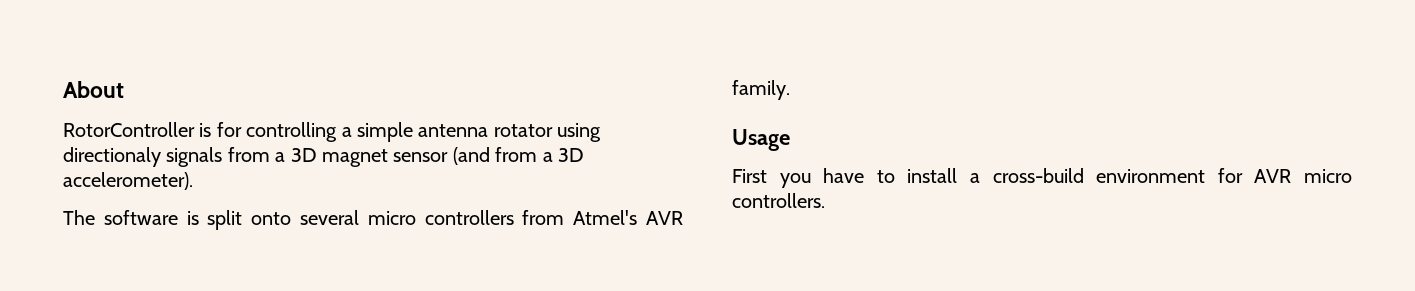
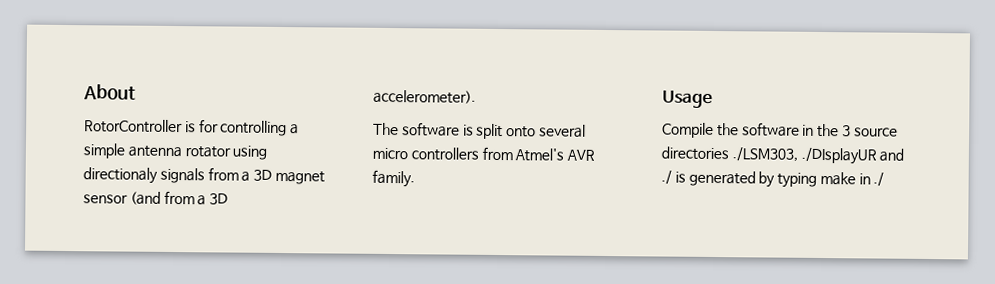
[732,168,1352,188] [732,193,825,208] First you have to install a cross-build environment for AVR micro controllers. -> [662,122,898,138] [661,146,905,165] [661,170,885,188] Compile the software in the 3 source directories ./LSM303, ./DIsplayUR and ./ is generated by typing make in ./

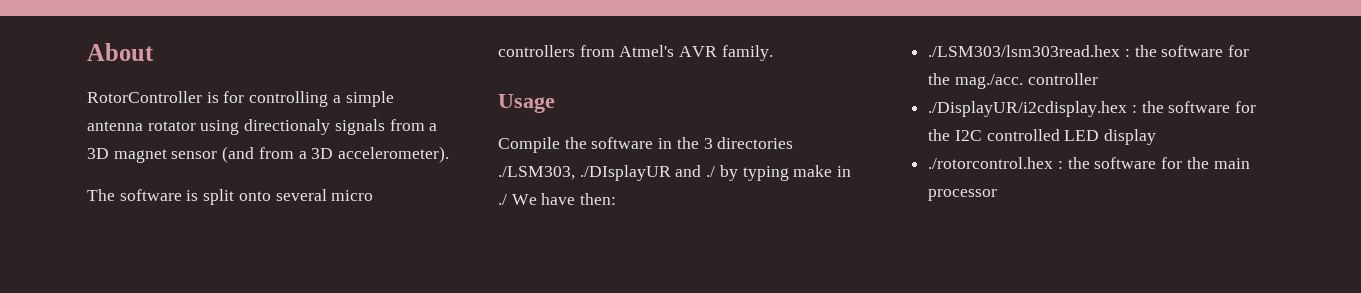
[853,127,898,137] source -> (713, 143) none
[674,170,756,187] is generated -> (716, 171) none
(885, 179) none -> [511,193,617,205] [928,45,1250,57] [928,73,1098,89] [928,101,1257,117] [928,129,1157,145] [928,157,1250,169] [928,189,998,201] We have then: // ./LSM303/lsm303read.hex : the software for the mag./acc. controller // ./DisplayUR/i2cdisplay.hex : the software for the I2C controlled LED display // ./rotorcontrol.hex : the software for the main processor

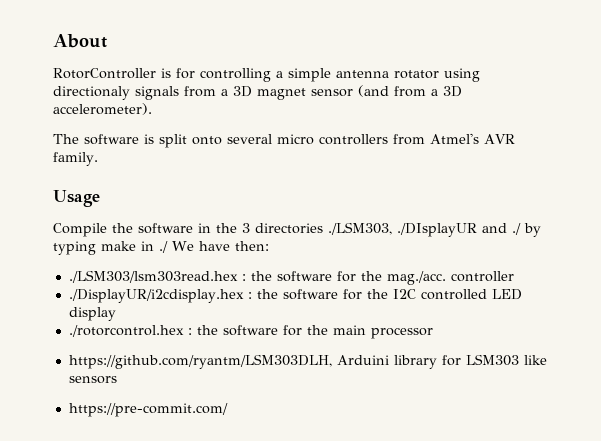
(998, 195) none -> [68,354,547,369] [68,376,117,384] [68,403,228,417] // https://github.com/ryantm/LSM303DLH, Arduini library for LSM303 like sensors // https://pre-commit.com/

